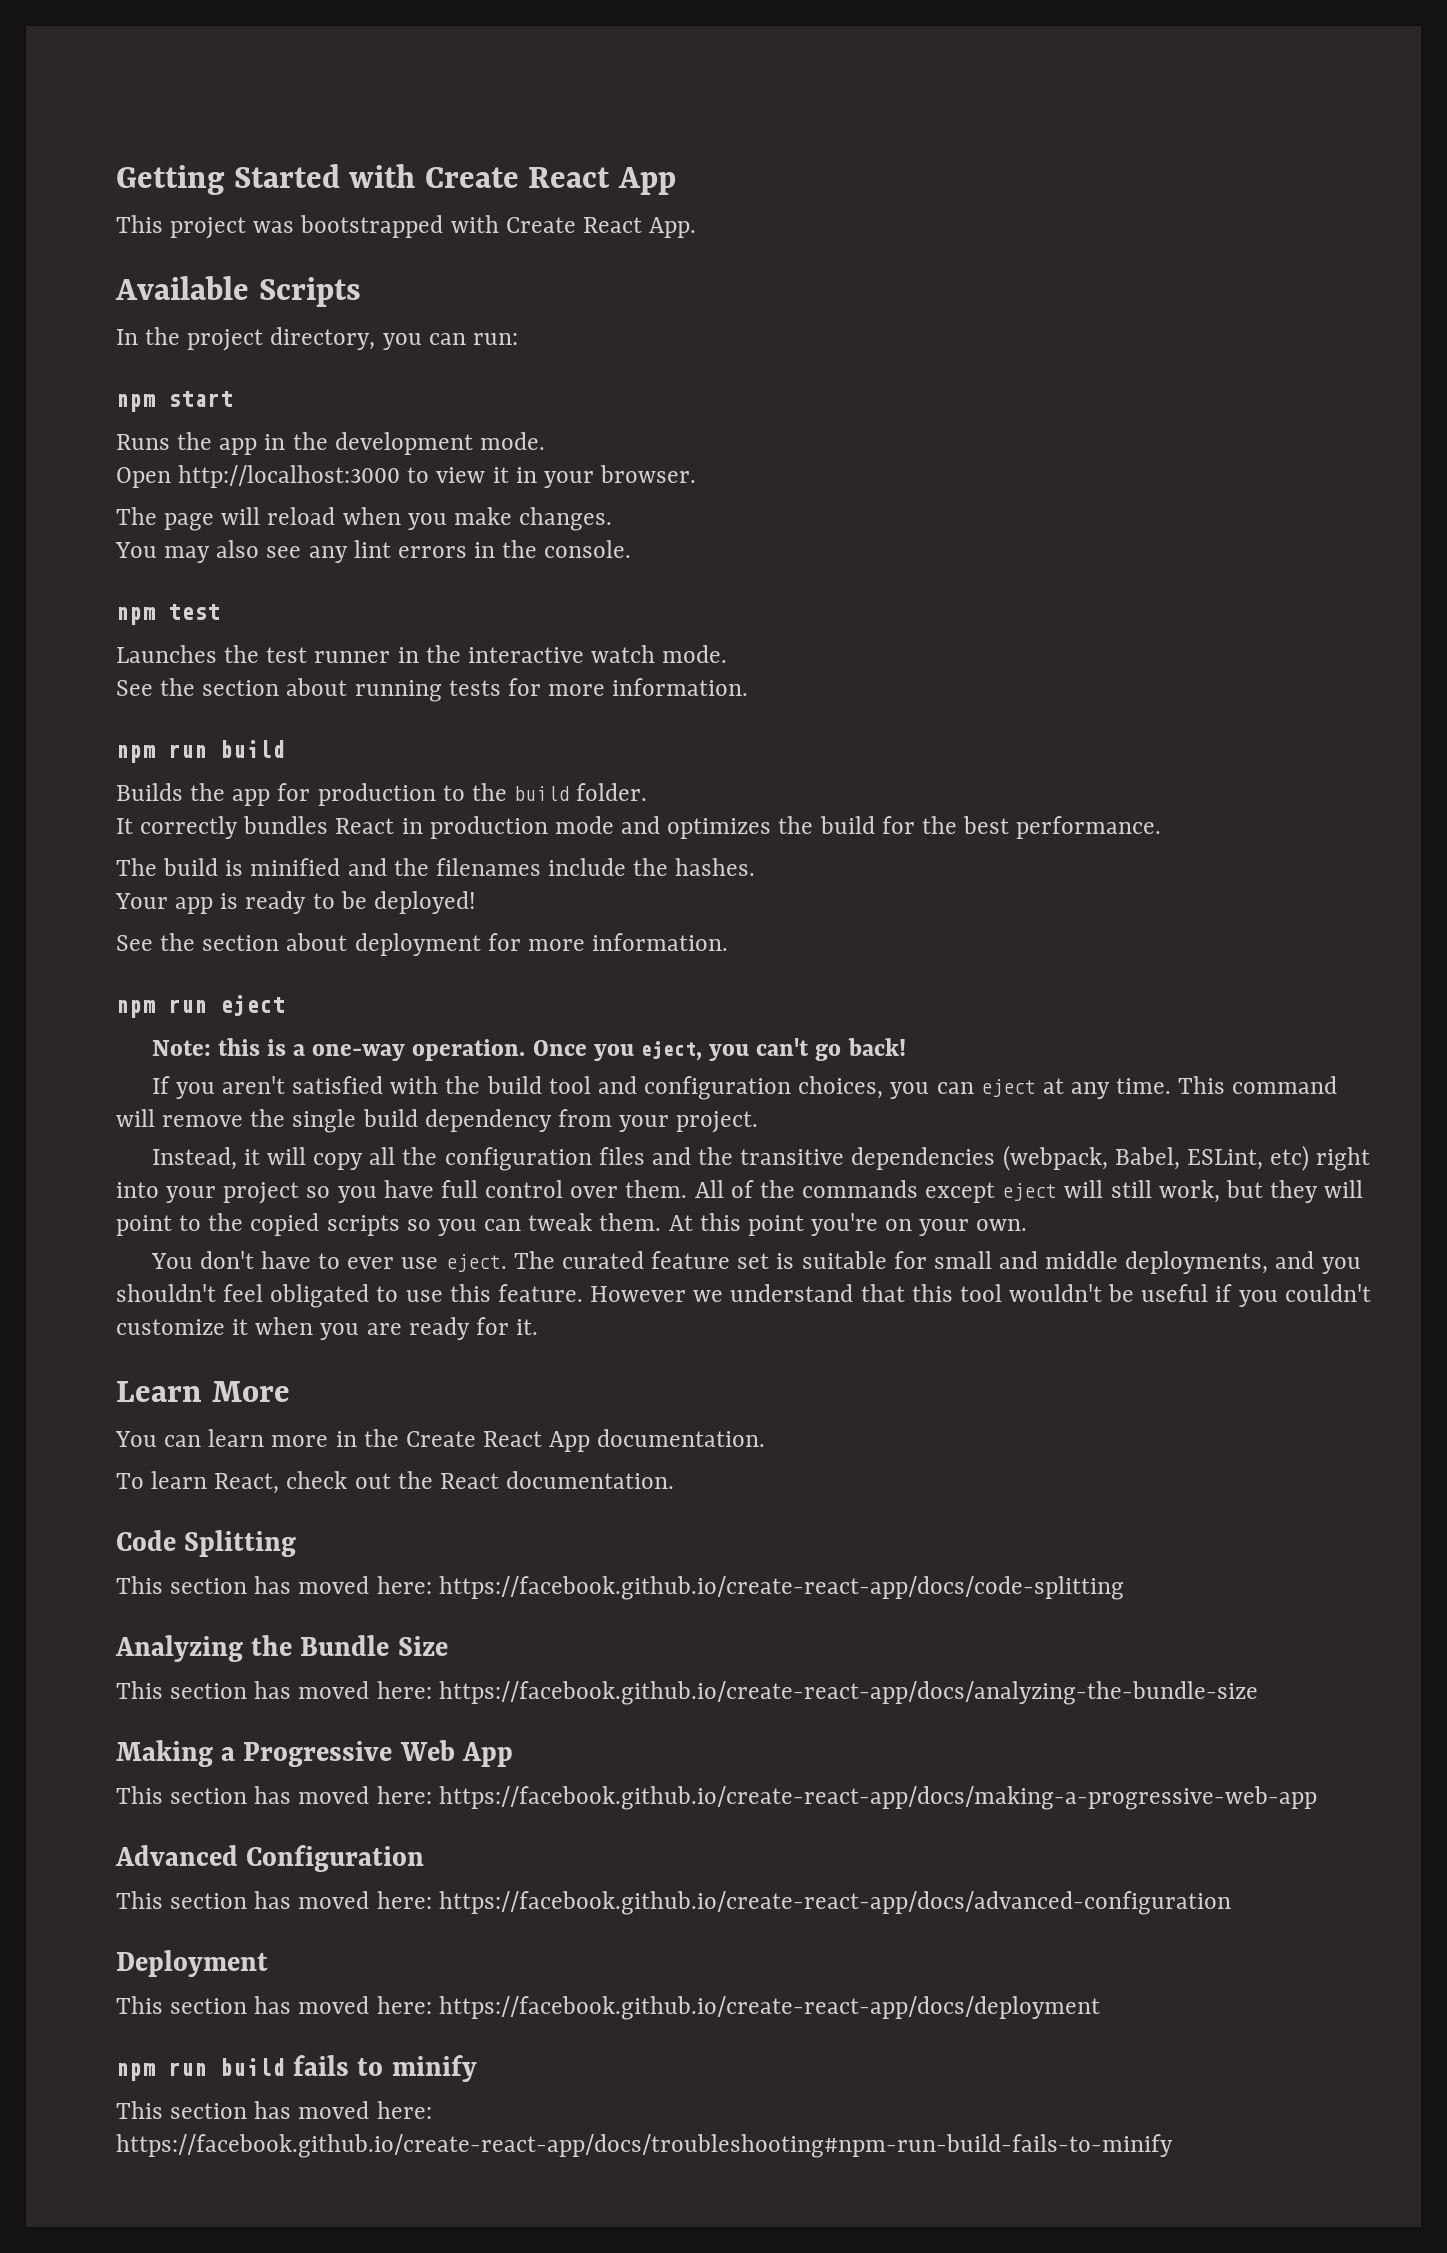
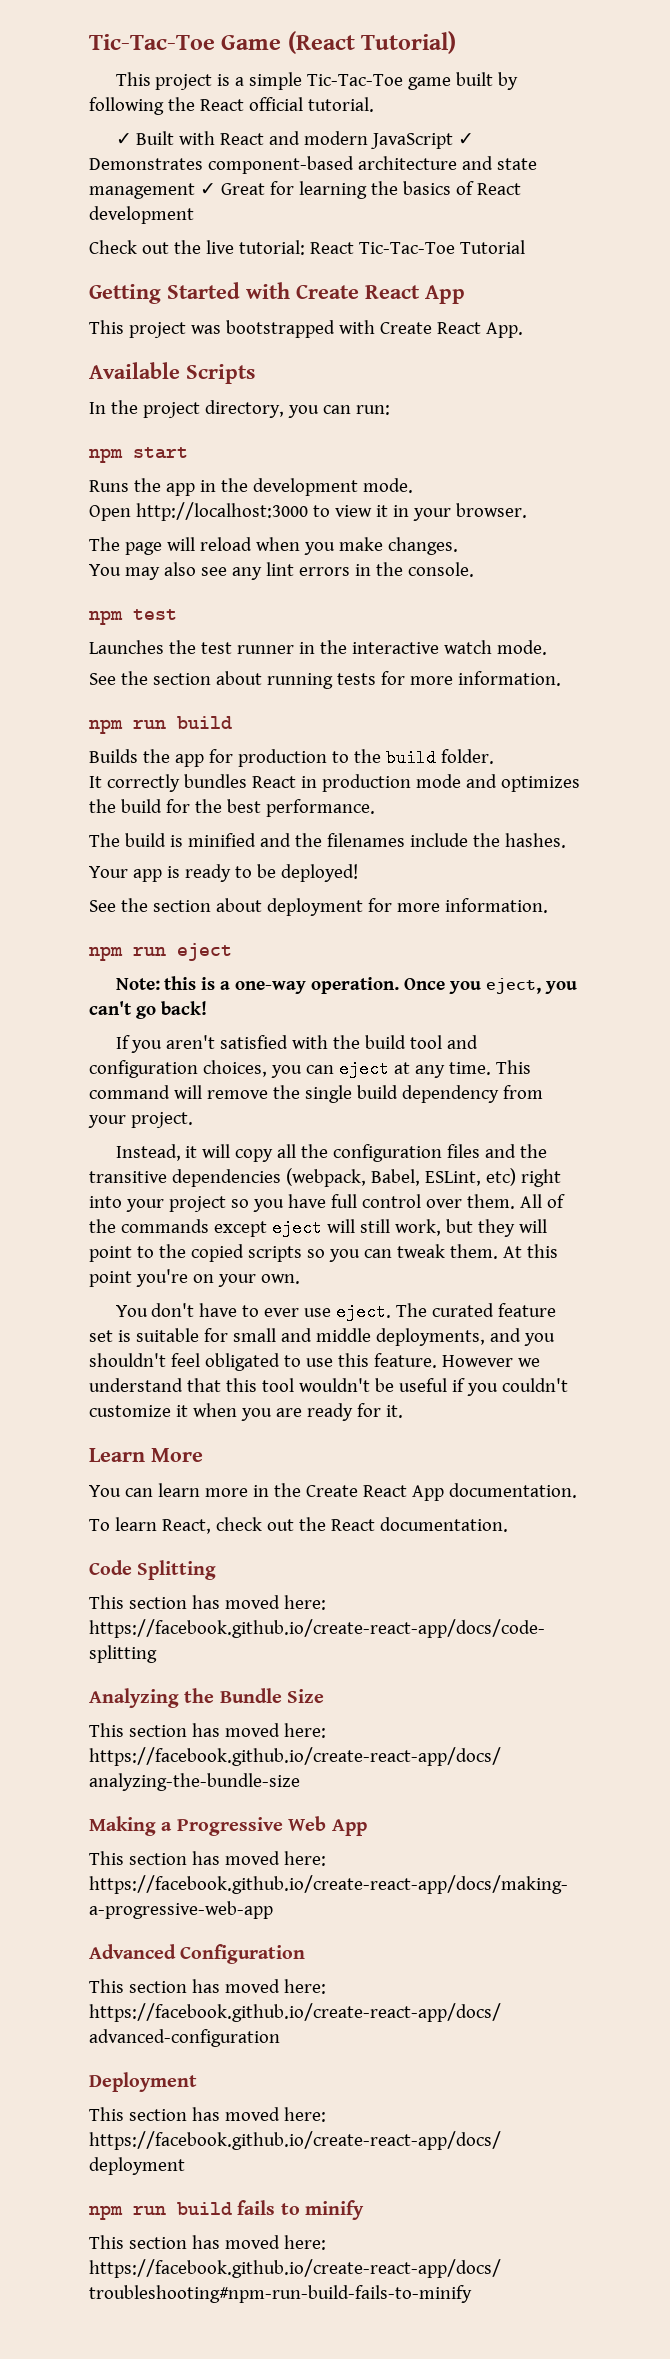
(116, 180) none -> [89,31,457,54] [115,72,519,90] [89,97,374,115] [115,131,475,149] [89,156,537,174] [89,181,521,199] [89,206,194,224] [89,240,525,255] Tic-Tac-Toe Game (React Tutorial) // This project is a simple Tic-Tac-Toe game built by following the React official tutorial. // ✓ Built with React and modern JavaScript ✓ Demonstrates component-based architecture and state management ✓ Great for learning the basics of React development // Check out the live tutorial: React Tic-Tac-Toe Tutorial //

